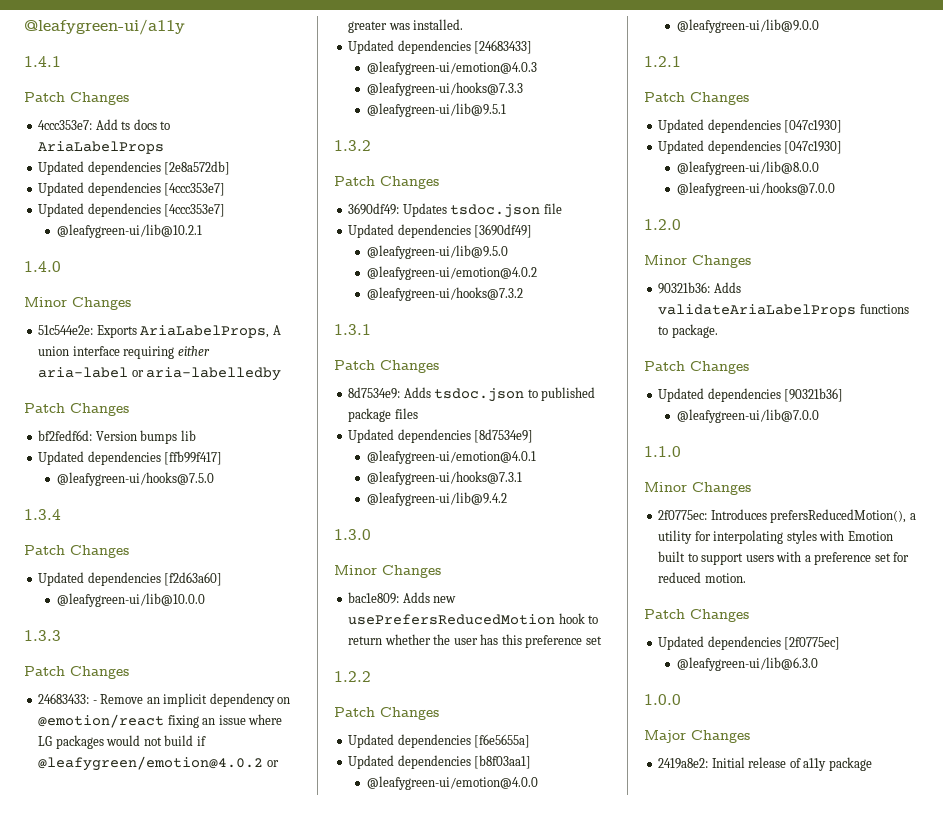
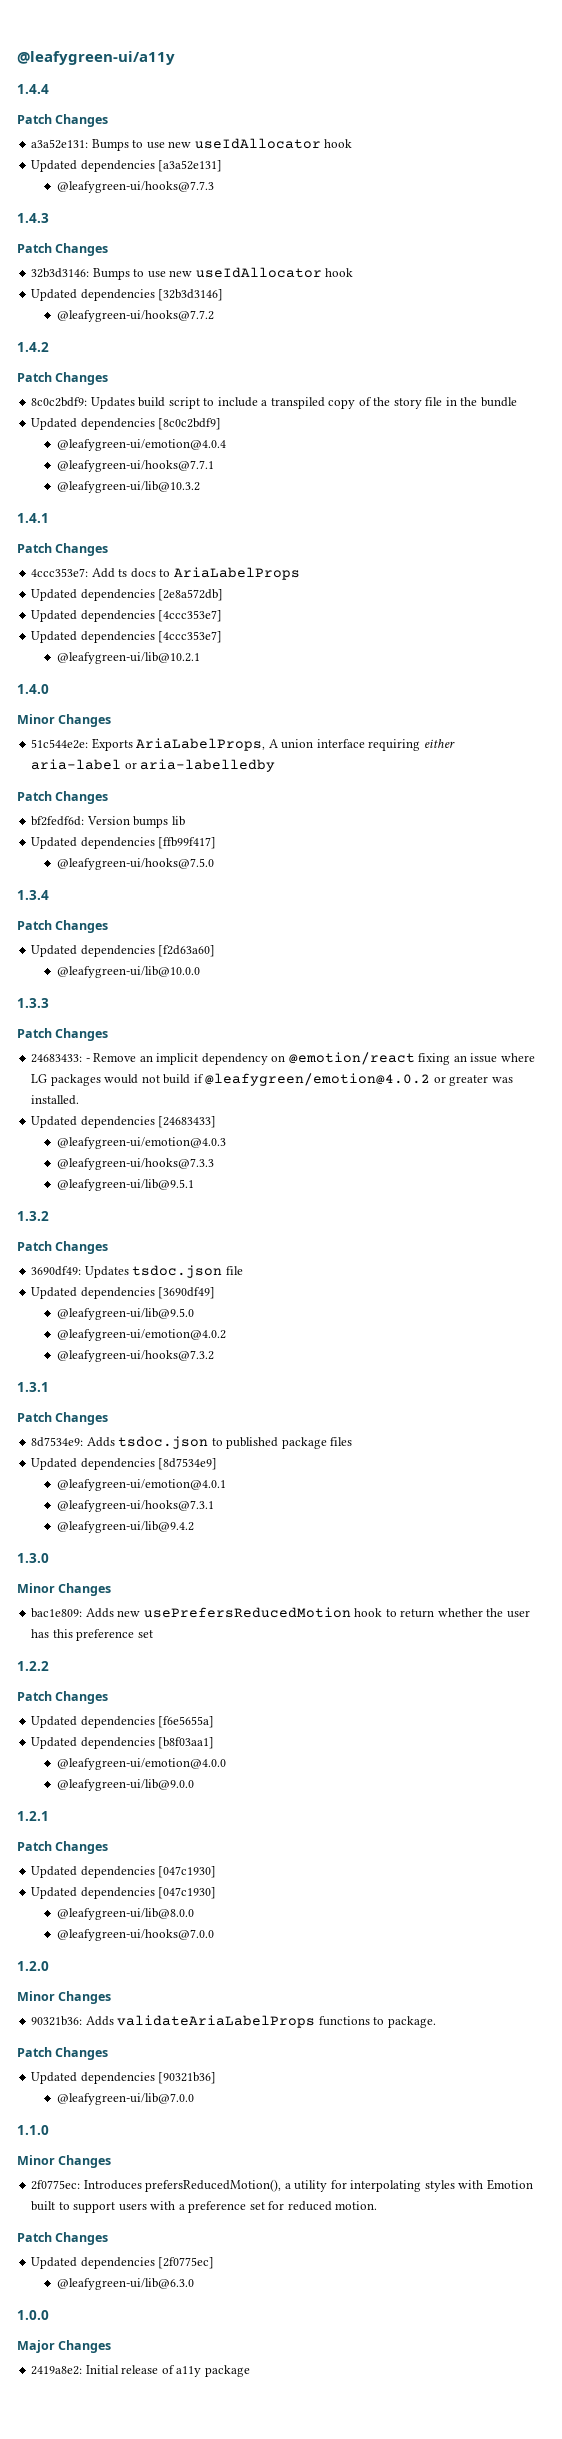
(185, 27) none -> [17,84,49,94] [17,114,109,127] [31,138,353,151] [31,160,223,172] [56,181,214,193] [17,213,49,223] [17,243,109,256] [31,267,354,280] [31,289,224,301] [56,310,214,322] [17,342,49,352] [17,372,109,385] [31,397,517,409] [31,418,222,430] [56,439,226,451] [56,460,214,472] [56,481,200,493] // 1.4.4 // Patch Changes // a3a52e131: Bumps to use new useIdAllocator hook // Updated dependencies [a3a52e131] // @leafygreen-ui/hooks@7.7.3 // 1.4.3 // Patch Changes // 32b3d3146: Bumps to use new useIdAllocator hook // Updated dependencies [32b3d3146] // @leafygreen-ui/hooks@7.7.2 // 1.4.2 // Patch Changes // 8c0c2bdf9: Updates build script to include a transpiled copy of the story file in the bundle // Updated dependencies [8c0c2bdf9] // @leafygreen-ui/emotion@4.0.4 // @leafygreen-ui/hooks@7.7.1 // @leafygreen-ui/lib@10.3.2

